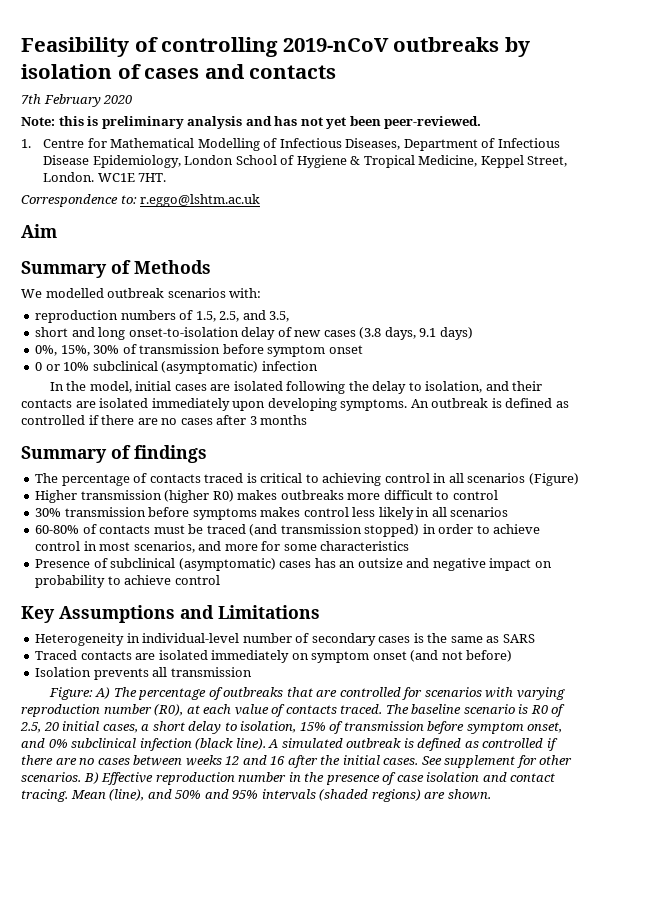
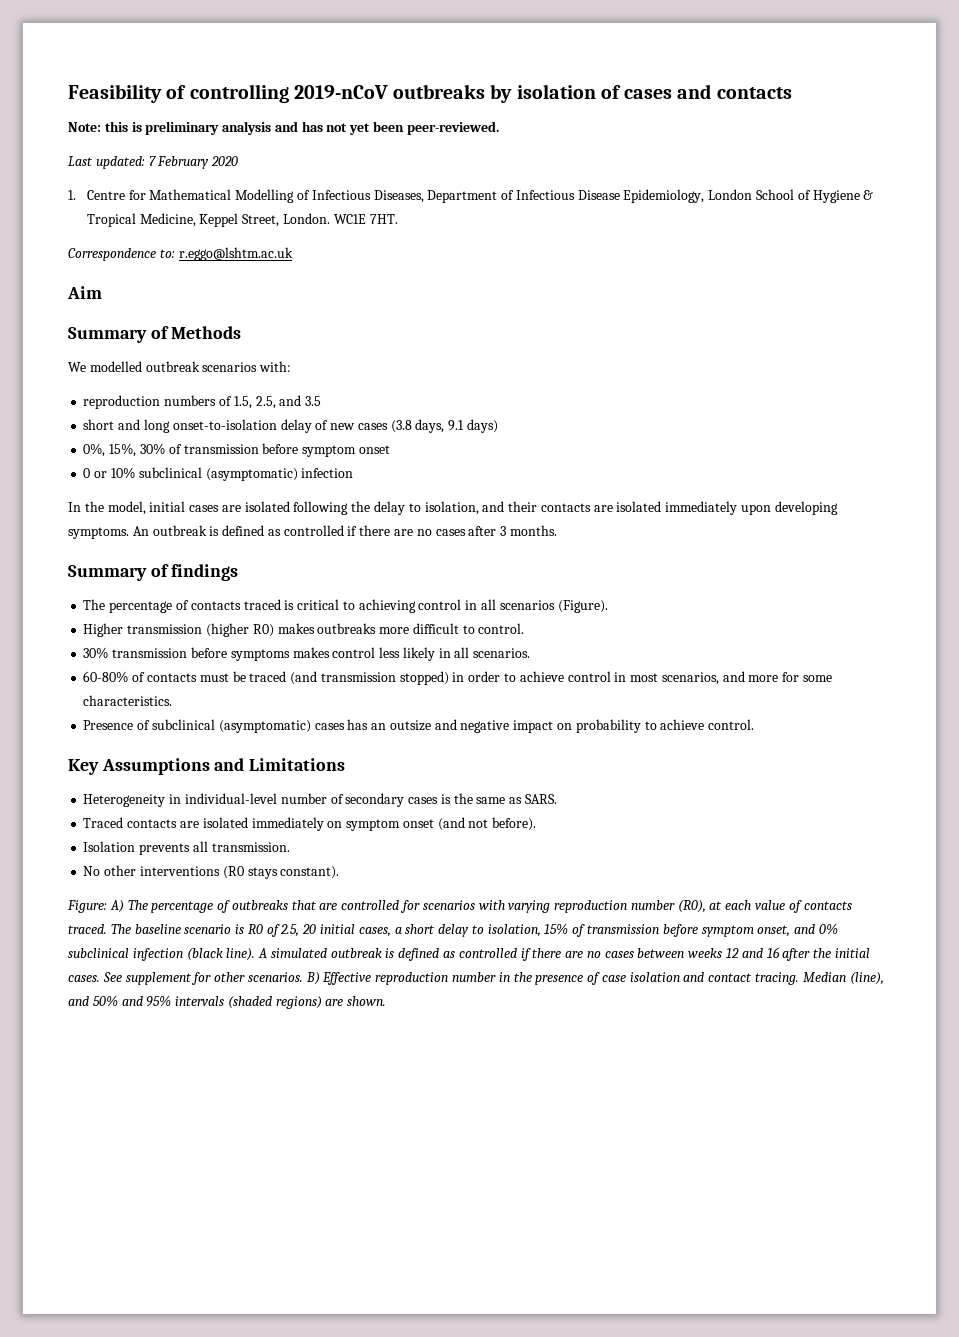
[21,94,133,107] // 7th February 2020 -> (792, 93) none
(482, 122) none -> [68,156,239,169] // Last updated: 7 February 2020
[269,311,290,322] 3.5, -> [305,396,322,406] 3.5
[260,415,308,425] months -> [509,525,557,536] months.
[528,473,579,486] (Figure) -> [557,600,608,613] (Figure).
[452,490,498,500] control -> [478,623,525,634] control.
[450,507,509,517] scenarios -> [473,648,531,658] scenarios.
[320,541,410,551] characteristics -> [83,695,173,706] characteristics.
[174,575,220,585] control -> [708,719,755,730] control.
[502,634,535,643] SARS -> [524,794,557,804] SARS.
[466,650,513,662] before) -> [492,817,537,831] before).
[170,667,252,677] transmission -> [211,842,290,852] [83,865,340,879] transmission. // No other interventions (R0 stays constant).
[70,790,106,799] Mean -> [802,972,846,982] Median

